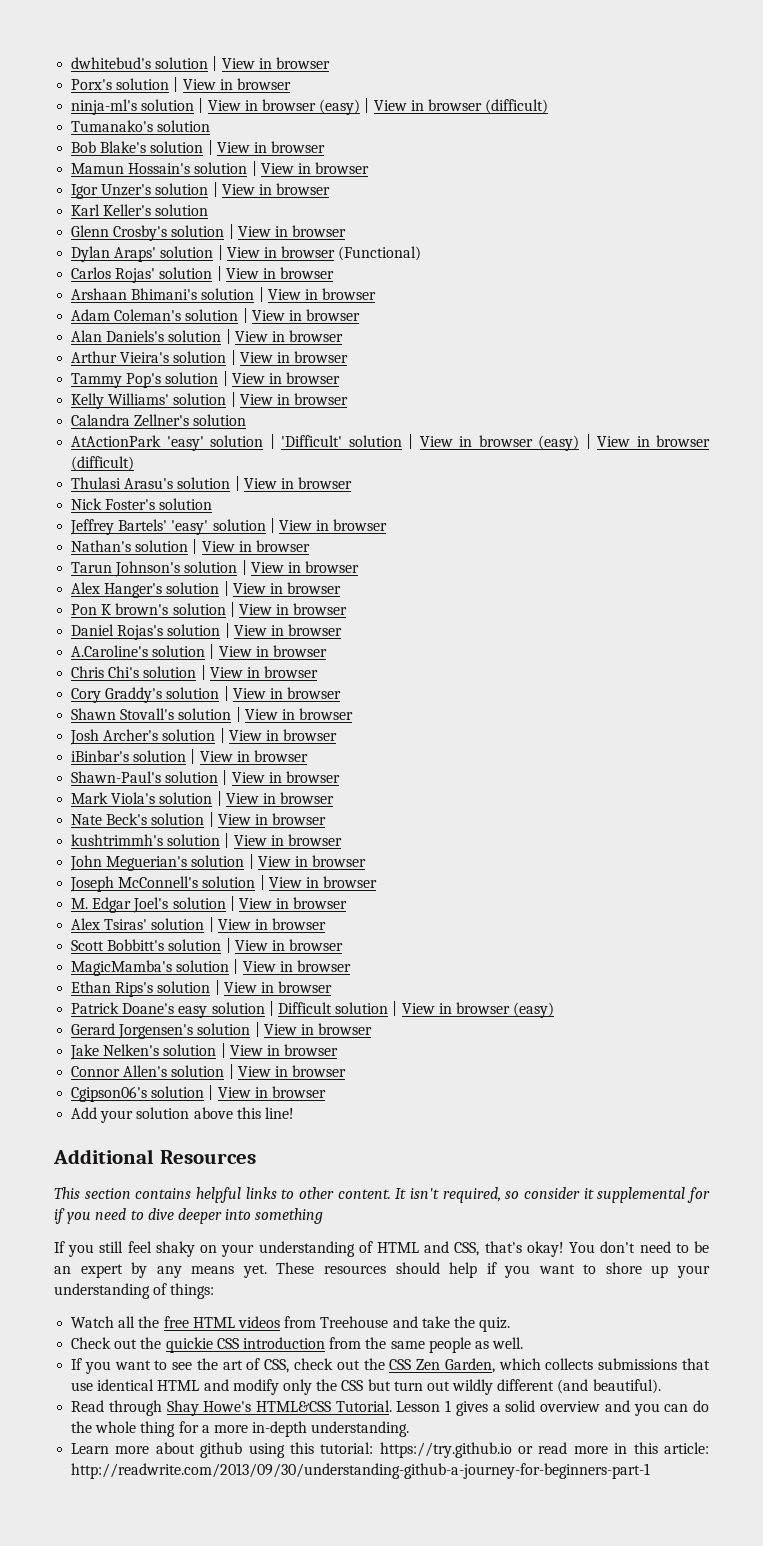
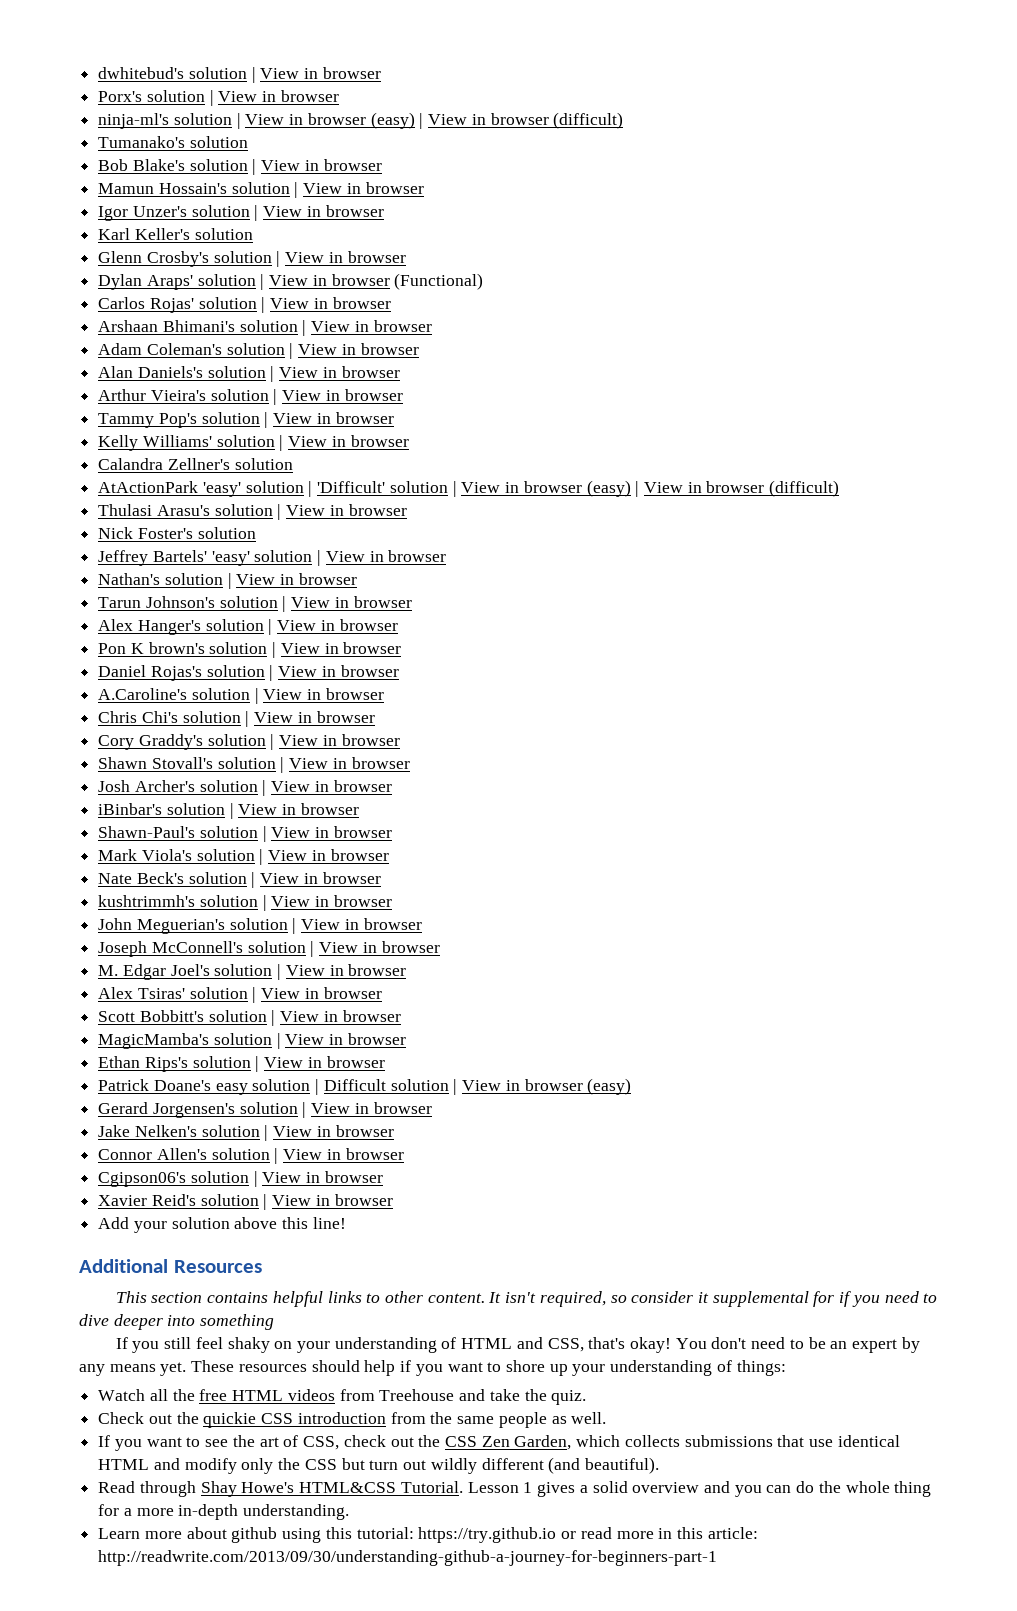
(326, 1092) none -> [98,1194,393,1210] // Xavier Reid's solution | View in browser

